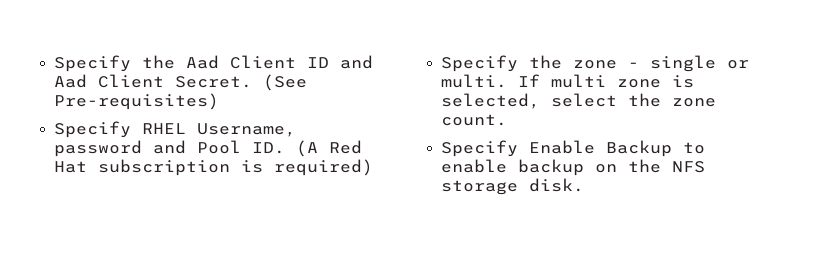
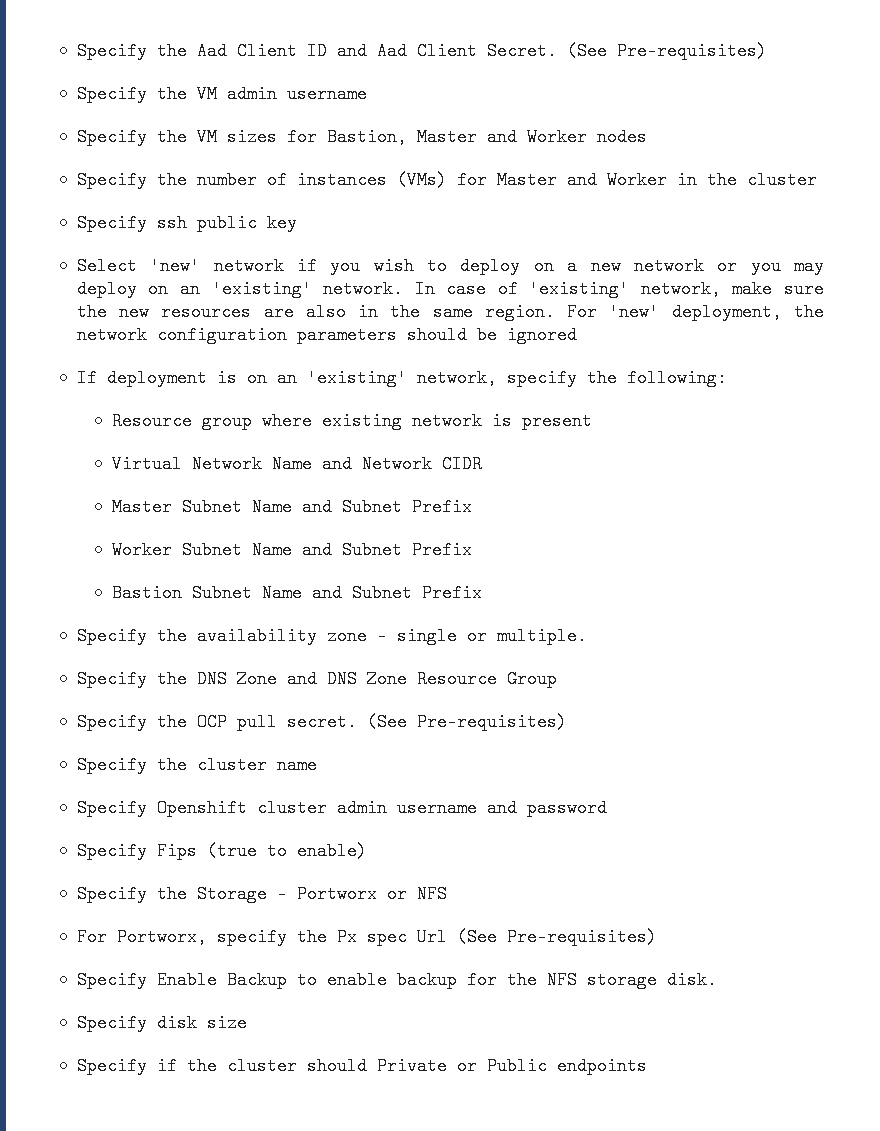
[142,123,297,137] [54,140,363,157] [54,159,374,176] [441,55,750,72] [441,74,695,88] [441,93,717,109] [441,114,508,126] RHEL Username, password and Pool ID. (A Red Hat subscription is required) // Specify the zone - single or multi. If multi zone is selected, select the zone count. -> [156,85,367,103] [76,128,647,146] [76,171,817,189] [76,214,297,232] [76,257,825,275] [76,280,824,298] [76,303,824,321] [76,326,577,344] [76,369,727,387] [111,412,592,430] [111,455,482,473] [111,498,472,516] [111,541,472,559] [111,584,482,602] [76,627,587,645] [76,670,557,688] [76,713,567,731] [76,756,317,774] [76,799,607,817] [76,842,367,860] [76,885,447,903] [76,928,657,946] the VM admin username // Specify the VM sizes for Bastion, Master and Worker nodes // Specify the number of instances (VMs) for Master and Worker in the cluster // Specify ssh public key // Select 'new' network if you wish to deploy on a new network or you may deploy on an 'existing' network. In case of 'existing' network, make sure the new resources are also in the same region. For 'new' deployment, the network configuration parameters should be ignored // If deployment is on an 'existing' network, specify the following: // Resource group where existing network is present // Virtual Network Name and Network CIDR // Master Subnet Name and Subnet Prefix // Worker Subnet Name and Subnet Prefix // Bastion Subnet Name and Subnet Prefix // Specify the availability zone - single or multiple. // Specify the DNS Zone and DNS Zone Resource Group // Specify the OCP pull secret. (See Pre-requisites) // Specify the cluster name // Specify Openshift cluster admin username and password // Specify Fips (true to enable) // Specify the Storage - Portworx or NFS // For Portworx, specify the Px spec Url (See Pre-requisites)
[595,164,618,173] on -> [466,971,497,989] for
(585, 185) none -> [76,1014,247,1032] [76,1057,647,1075] // Specify disk size // Specify if the cluster should Private or Public endpoints

